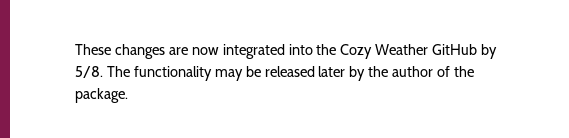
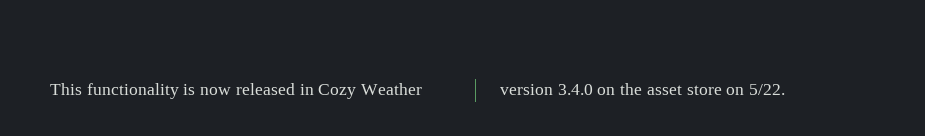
[75,44,498,59] [75,66,475,81] [75,88,128,103] These changes are now integrated into the Cozy Weather GitHub by 5/8. The functionality may be released later by the author of the package. -> [50,83,786,99] This functionality is now released in Cozy Weather version 3.4.0 on the asset store on 5/22.

